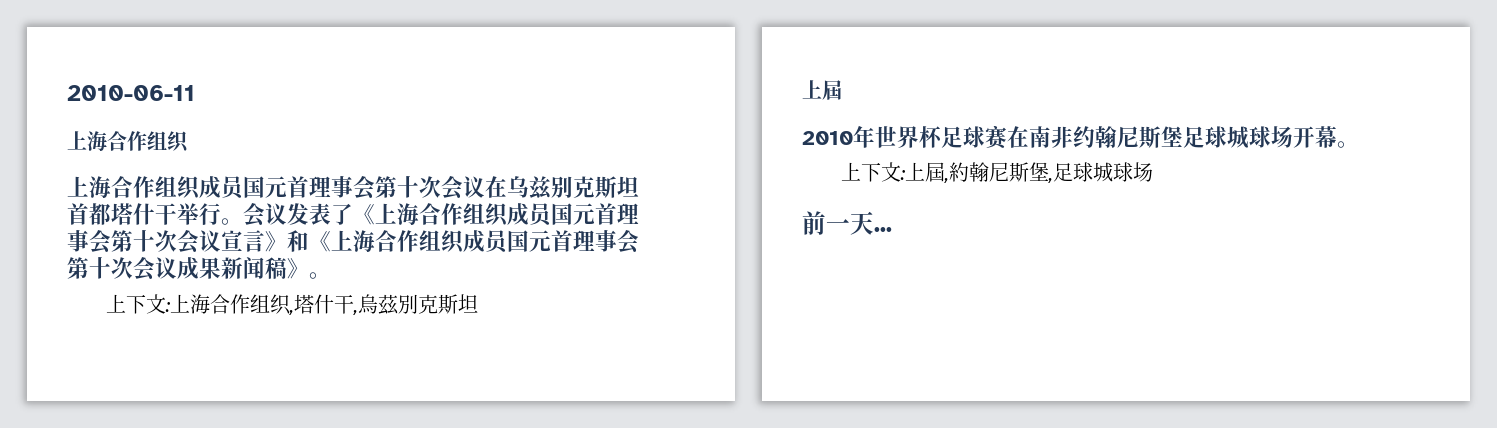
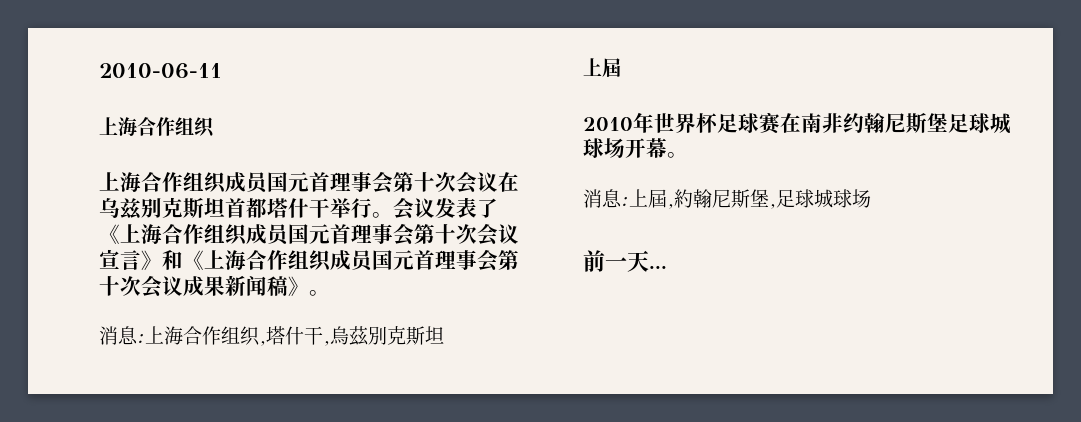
[105,294,166,314] 上下文 -> [99,326,138,345] 消息
[840,162,901,182] 上下文 -> [583,189,622,208] 消息

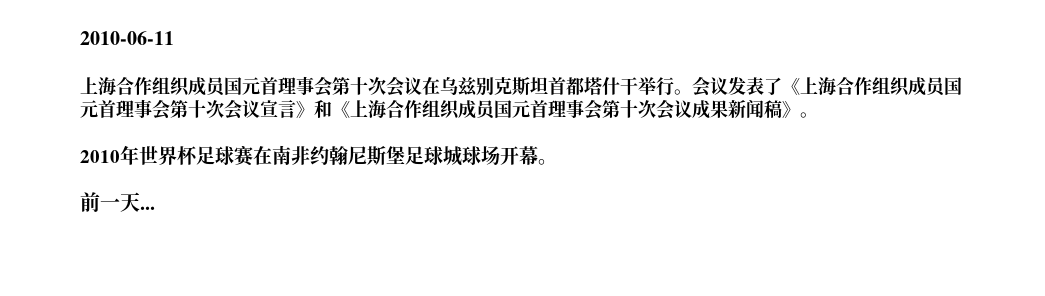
[99,172,227,194] // 上海合作组织 -> (190, 87) none
[99,326,444,346] [583,58,621,77] // 消息:上海合作组织,塔什干,烏茲別克斯坦 // 上屆 -> (818, 115) none
[583,189,871,209] // 消息:上屆,約翰尼斯堡,足球城球场 -> (557, 162) none

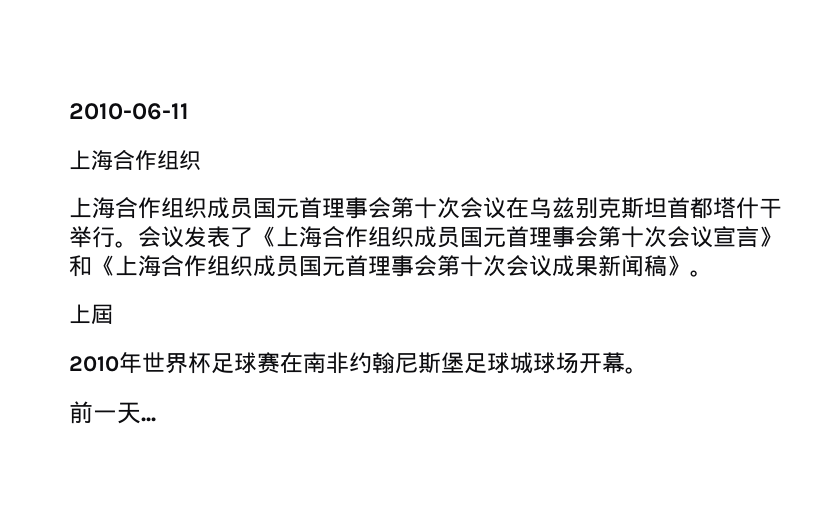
(190, 87) none -> [69,197,207,219] // 上海合作组织
(818, 115) none -> [69,304,113,325] // 上屆

